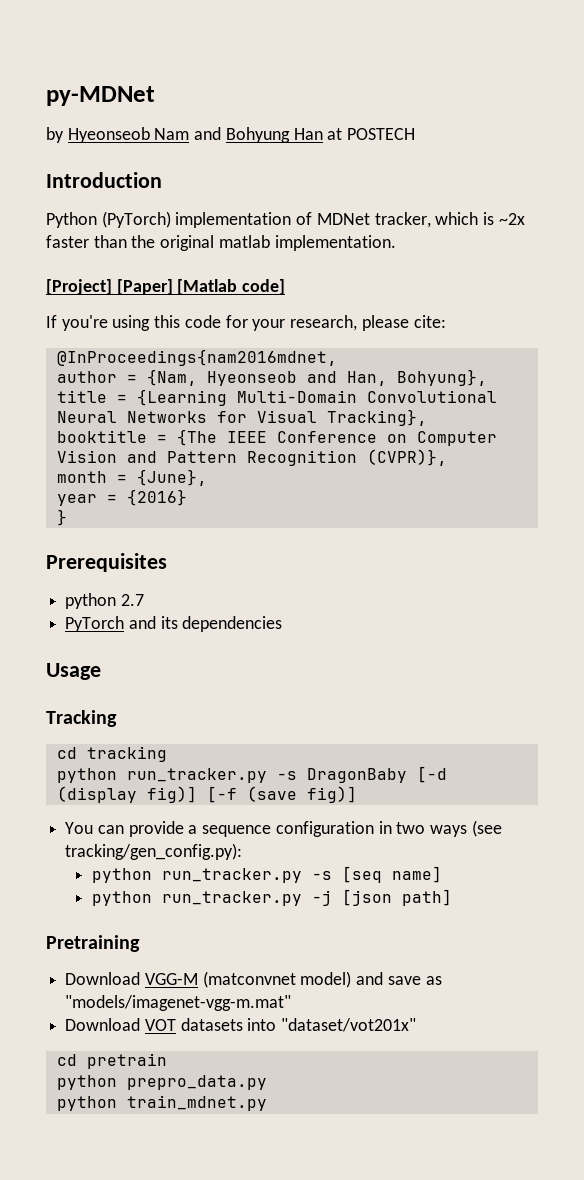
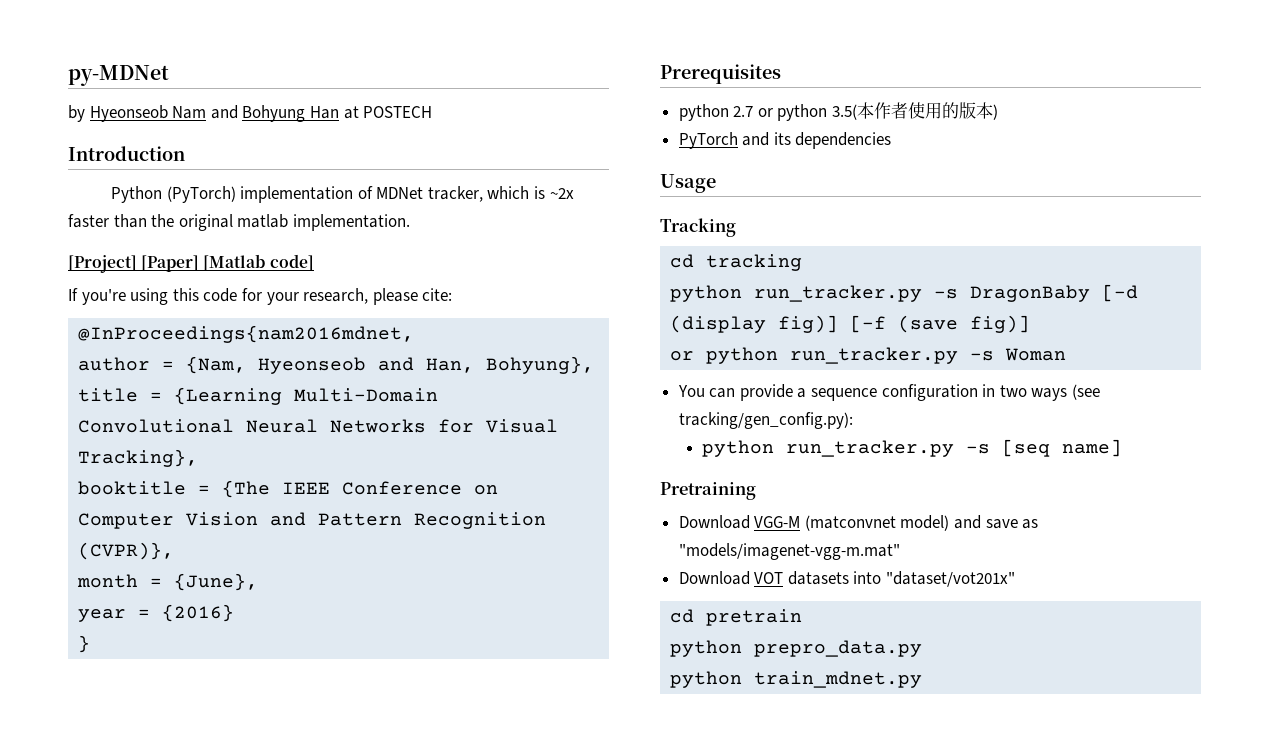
(144, 600) none -> [757,102,999,121] or python 3.5(本作者使用的版本)
(357, 794) none -> [670,347,1067,364] // or python run_tracker.py -s Woman
[91,889,452,906] // python run_tracker.py -j [json path] -> (1123, 448) none

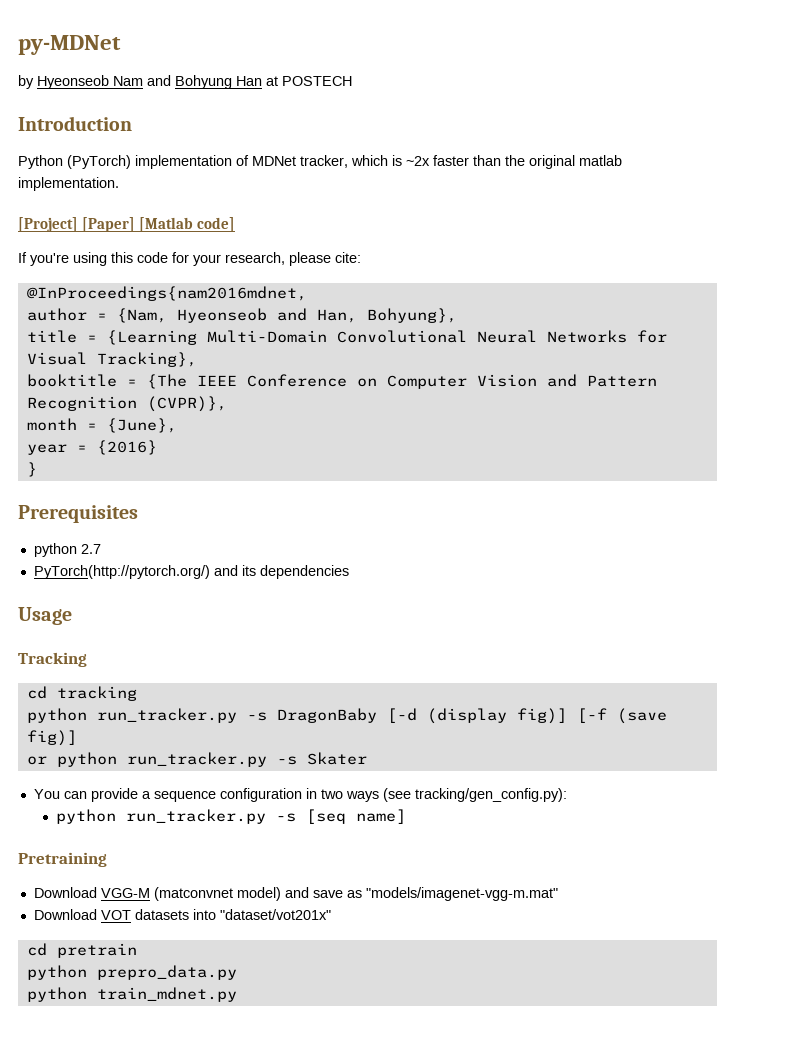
[757,102,999,121] [678,132,738,149] or python 3.5(本作者使用的版本) // PyTorch -> [33,565,210,579] // PyTorch(http://pytorch.org/)
[1005,348,1067,361] Woman -> [306,752,367,765] Skater

